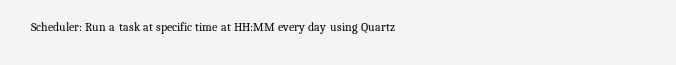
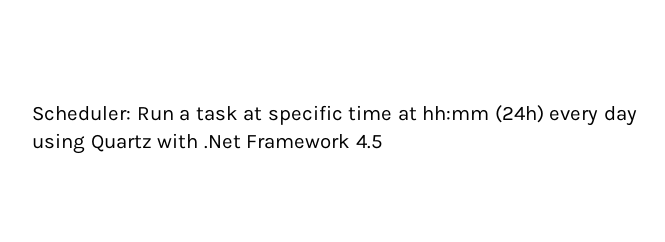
[233,23,275,31] HH:MM -> [422,105,544,123] hh:mm (24h)
(395, 28) none -> [157,133,383,149] with .Net Framework 4.5

